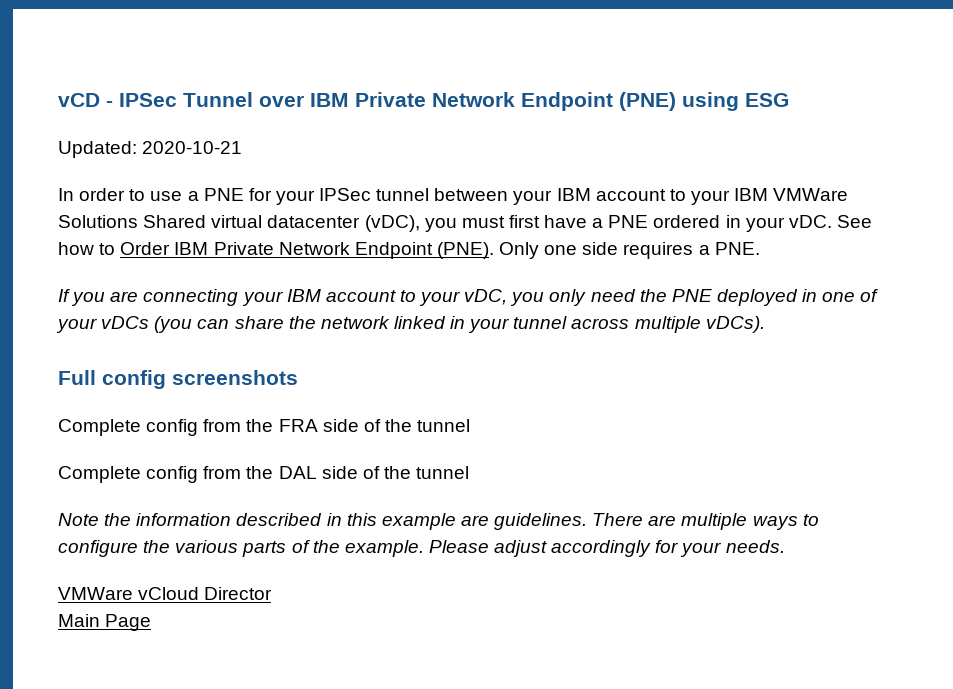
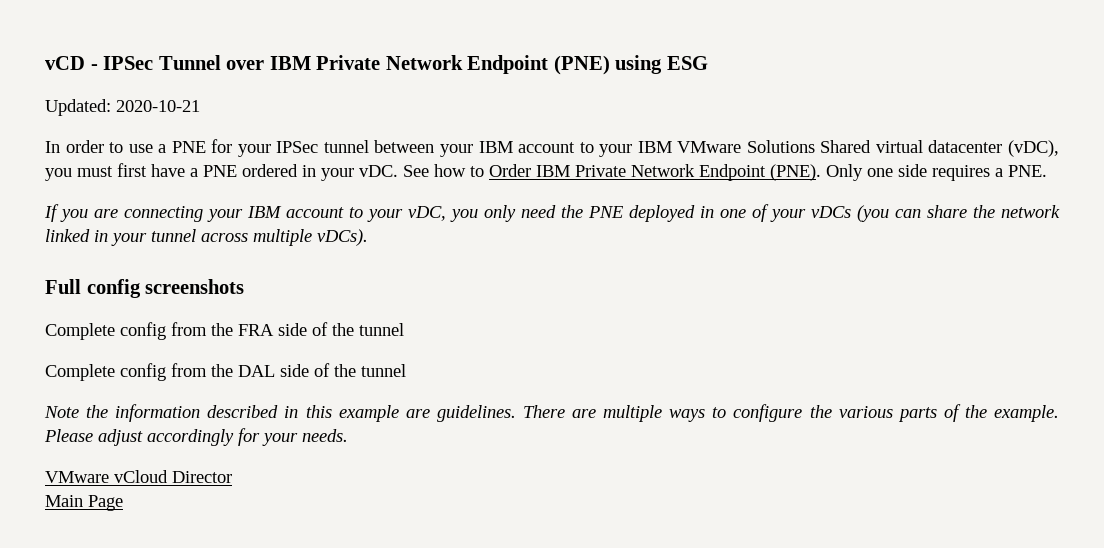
[773,188,849,201] VMWare -> [677,141,742,153] VMware
[58,587,133,600] VMWare -> [45,471,109,483] VMware

